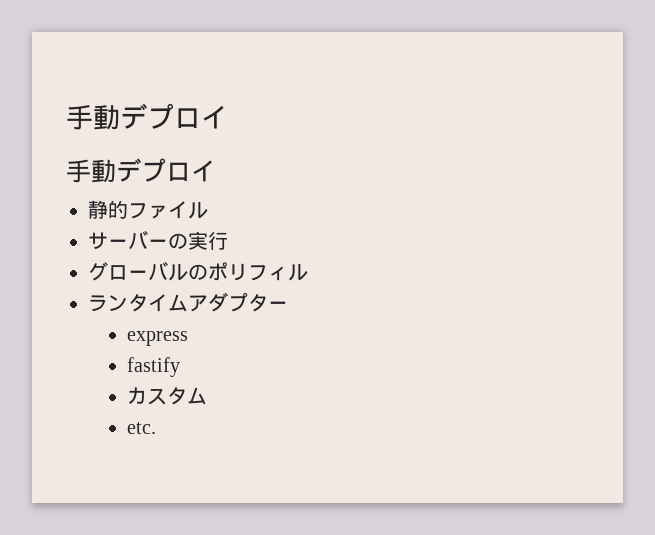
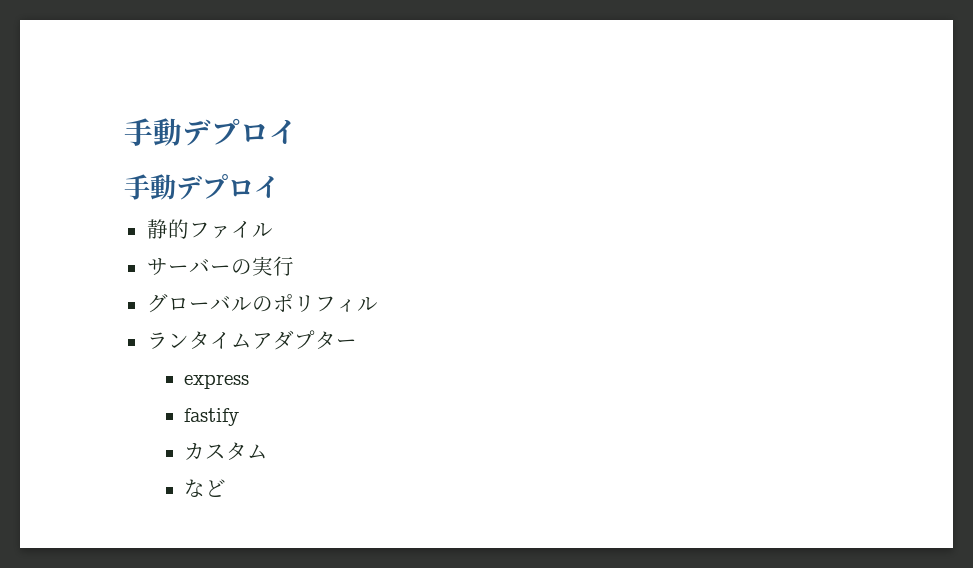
[127,422,157,434] etc. -> [184,479,227,497] など

